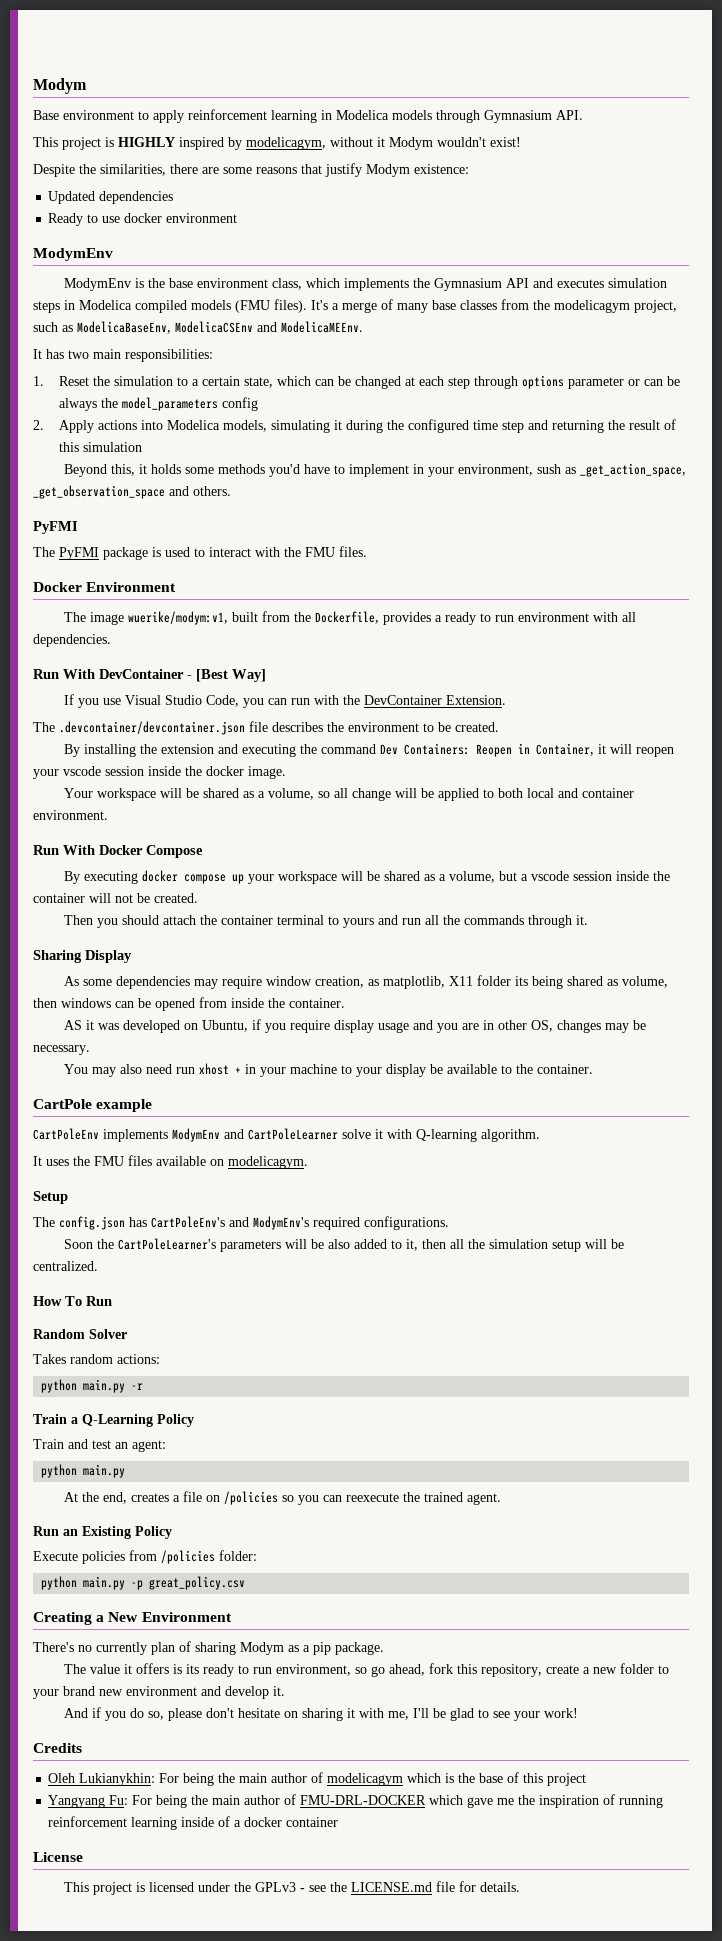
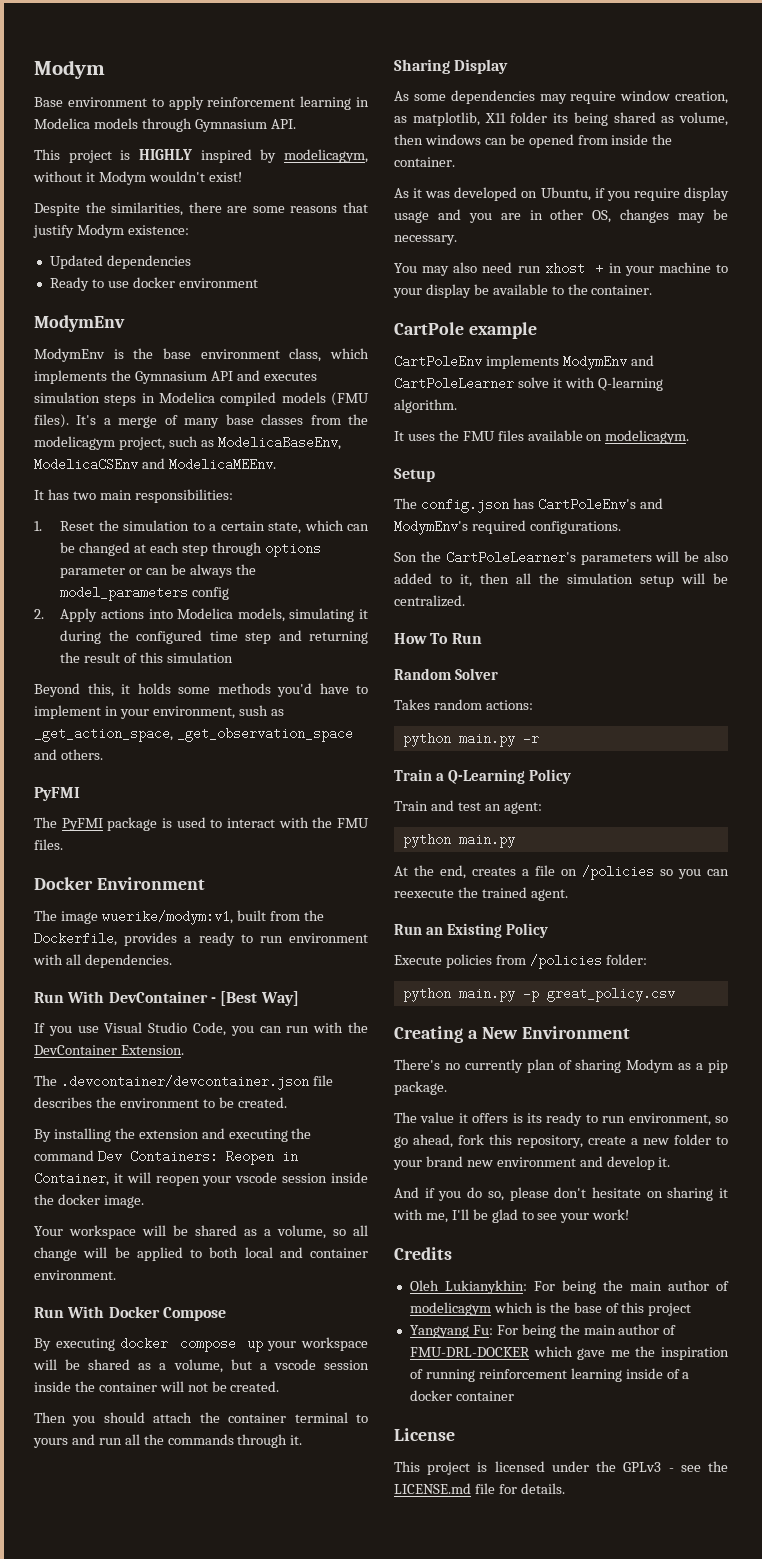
[64,1020,83,1030] AS -> [394,188,409,198] As
[64,1239,94,1249] Soon -> [394,552,417,562] Son

